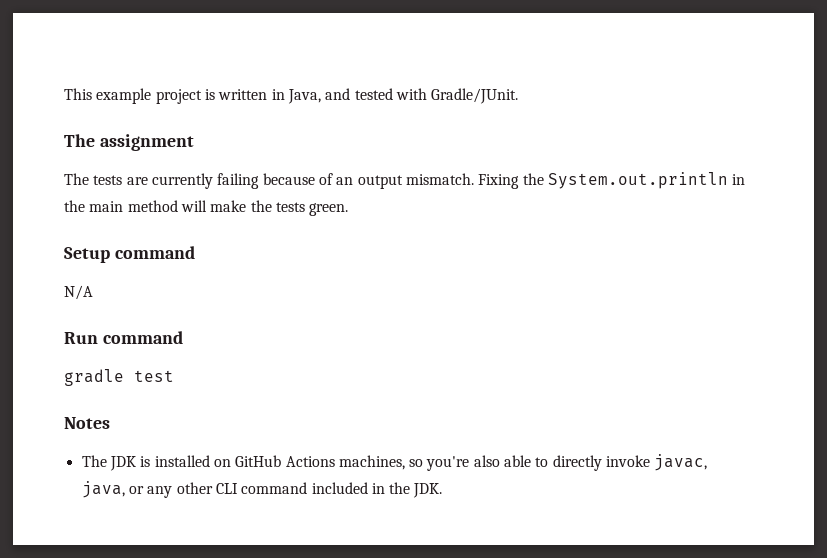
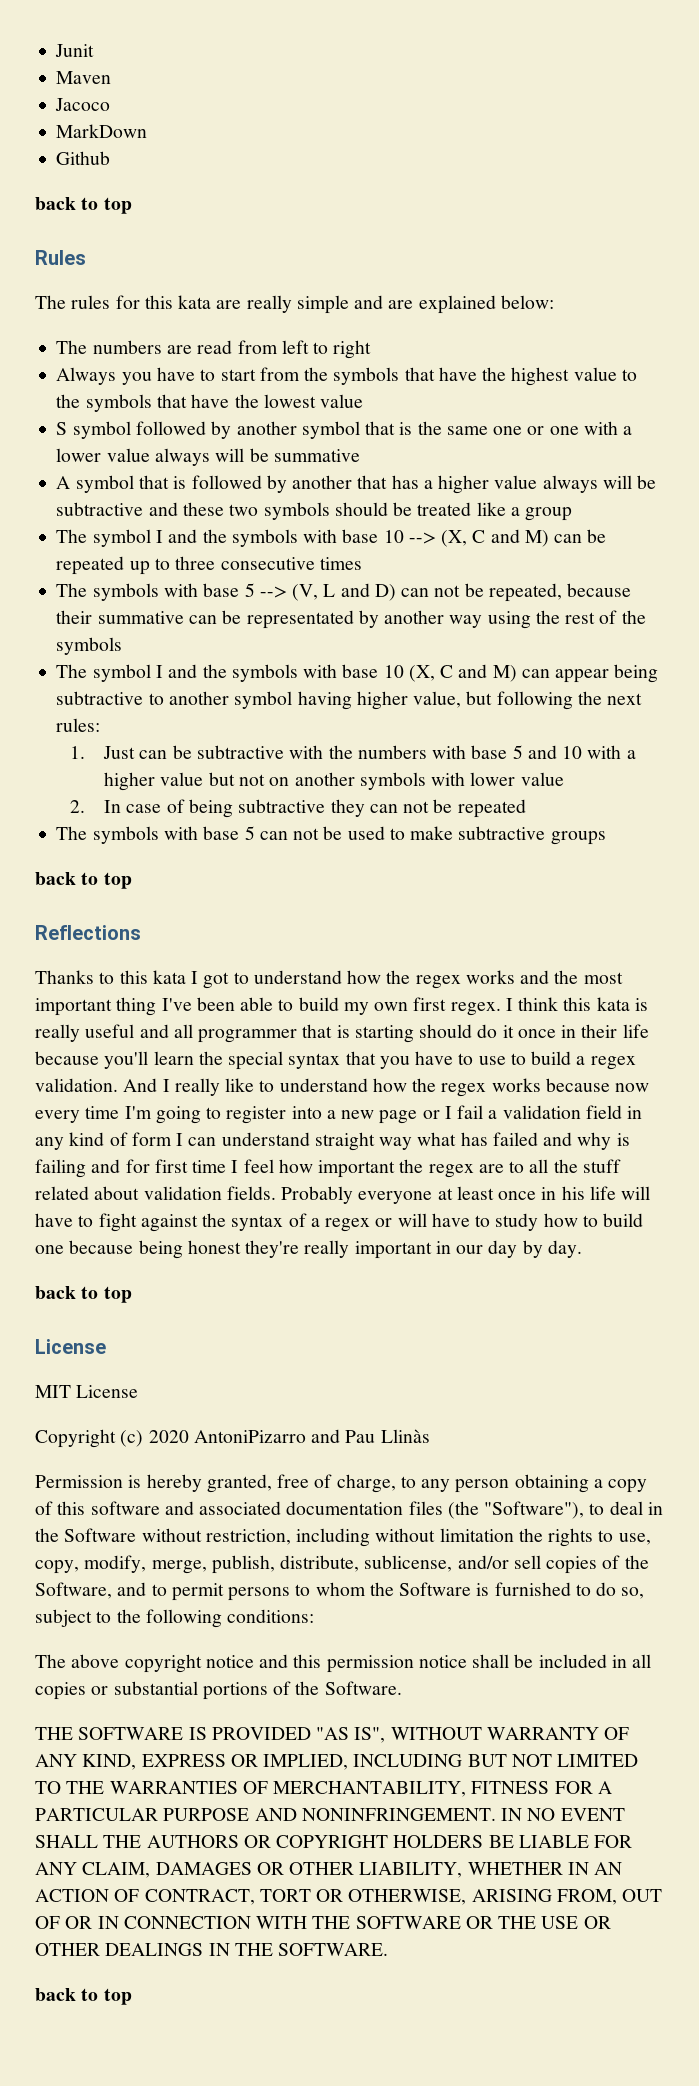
[64,88,519,104] [64,134,194,151] [64,172,746,189] [64,200,349,216] [64,246,195,263] [64,285,93,300] [64,331,183,344] [64,369,174,386] [64,417,110,429] [81,454,708,471] [81,481,443,498] This example project is written in Java, and tested with Gradle/JUnit. // The assignment // The tests are currently failing because of an output mismatch. Fixing the System.out.println in the main method will make the tests green. // Setup command // N/A // Run command // gradle test // Notes // The JDK is installed on GitHub Actions machines, so you're also able to directly invoke javac, java, or any other CLI command included in the JDK. -> [55,44,95,57] [56,71,112,84] [55,98,111,111] [56,124,148,138] [56,151,111,165] [35,197,132,214] [35,250,86,265] [35,295,554,314] [56,340,372,359] [56,367,637,386] [56,394,364,412] [56,421,633,439] [56,448,360,466] [56,475,657,494] [56,502,573,521] [56,529,607,547] [56,556,362,575] [56,583,632,602] [56,610,646,629] [56,637,123,655] [56,664,659,683] [56,691,643,710] [56,718,101,732] [69,745,636,759] [104,772,564,791] [69,799,526,818] [56,826,606,845] [35,872,132,889] [35,925,141,940] [35,970,623,989] [35,997,648,1016] [35,1024,649,1043] [35,1051,636,1070] [35,1078,650,1097] [35,1105,643,1124] [35,1132,630,1151] [35,1159,621,1178] [35,1186,651,1204] [35,1213,644,1232] [35,1240,582,1259] [35,1286,132,1303] [35,1339,106,1354] [35,1385,139,1398] [35,1429,430,1448] [35,1474,648,1493] [35,1501,663,1519] [35,1528,651,1547] [35,1555,649,1574] [35,1582,645,1601] [35,1609,315,1628] [35,1654,652,1673] [35,1681,402,1700] [35,1727,630,1743] [35,1754,639,1770] [35,1781,612,1797] [35,1808,625,1821] [35,1835,633,1848] [35,1862,623,1878] [35,1889,663,1905] [35,1916,611,1929] [35,1943,389,1956] [35,1988,132,2005] Junit // Maven // Jacoco // MarkDown // Github // back to top // Rules // The rules for this kata are really simple and are explained below: // The numbers are read from left to right // Always you have to start from the symbols that have the highest value to the symbols that have the lowest value // S symbol followed by another symbol that is the same one or one with a lower value always will be summative // A symbol that is followed by another that has a higher value always will be subtractive and these two symbols should be treated like a group // The symbol I and the symbols with base 10 --> (X, C and M) can be repeated up to three consecutive times // The symbols with base 5 --> (V, L and D) can not be repeated, because their summative can be representated by another way using the rest of the symbols // The symbol I and the symbols with base 10 (X, C and M) can appear being subtractive to another symbol having higher value, but following the next rules: // 1. Just can be subtractive with the numbers with base 5 and 10 with a higher value but not on another symbols with lower value // 2. In case of being subtractive they can not be repeated // The symbols with base 5 can not be used to make subtractive groups // back to top // Reflections // Thanks to this kata I got to understand how the regex works and the most important thing I've been able to build my own first regex. I think this kata is really useful and all programmer that is starting should do it once in their life because you'll learn the special syntax that you have to use to build a regex validation. And I really like to understand how the regex works because now every time I'm going to register into a new page or I fail a validation field in any kind of form I can understand straight way what has failed and why is failing and for first time I feel how important the regex are to all the stuff related about validation fields. Probably everyone at least once in his life will have to fight against the syntax of a regex or will have to study how to build one because being honest they're really important in our day by day. // back to top // License // MIT License // Copyright (c) 2020 AntoniPizarro and Pau Llinàs // Permission is hereby granted, free of charge, to any person obtaining a copy of this software and associated documentation files (the "Software"), to deal in the Software without restriction, including without limitation the rights to use, copy, modify, merge, publish, distribute, sublicense, and/or sell copies of the Software, and to permit persons to whom the Software is furnished to do so, subject to the following conditions: // The above copyright notice and this permission notice shall be included in all copies or substantial portions of the Software. // THE SOFTWARE IS PROVIDED "AS IS", WITHOUT WARRANTY OF ANY KIND, EXPRESS OR IMPLIED, INCLUDING BUT NOT LIMITED TO THE WARRANTIES OF MERCHANTABILITY, FITNESS FOR A PARTICULAR PURPOSE AND NONINFRINGEMENT. IN NO EVENT SHALL THE AUTHORS OR COPYRIGHT HOLDERS BE LIABLE FOR ANY CLAIM, DAMAGES OR OTHER LIABILITY, WHETHER IN AN ACTION OF CONTRACT, TORT OR OTHERWISE, ARISING FROM, OUT OF OR IN CONNECTION WITH THE SOFTWARE OR THE USE OR OTHER DEALINGS IN THE SOFTWARE. // back to top

